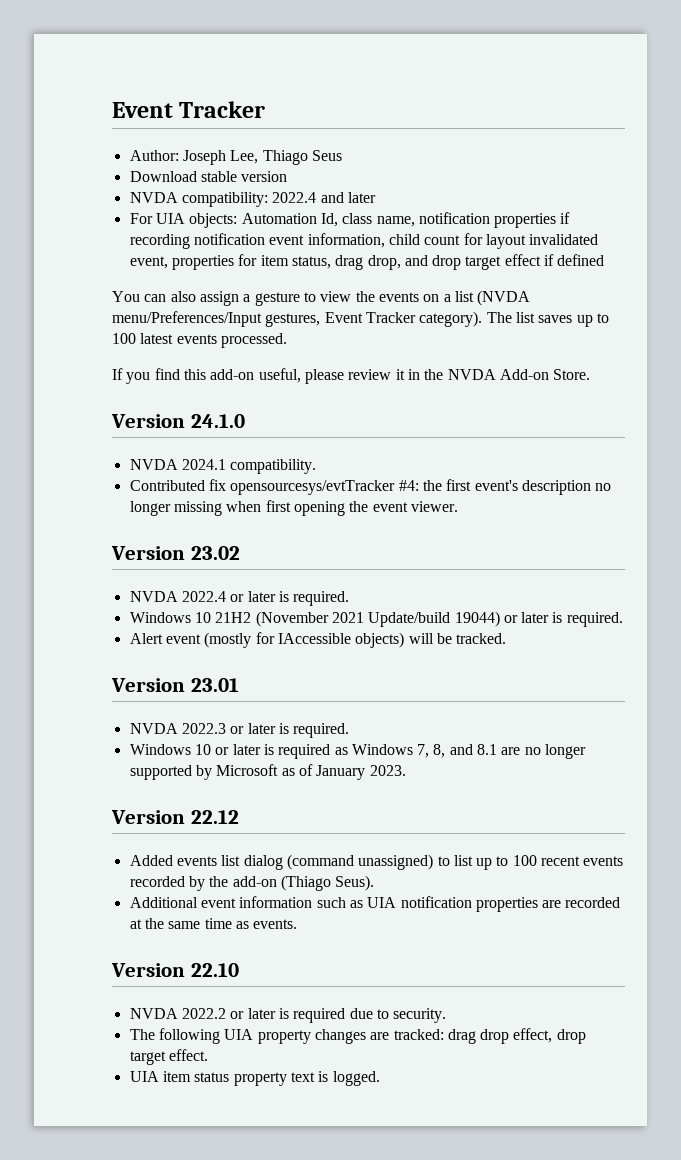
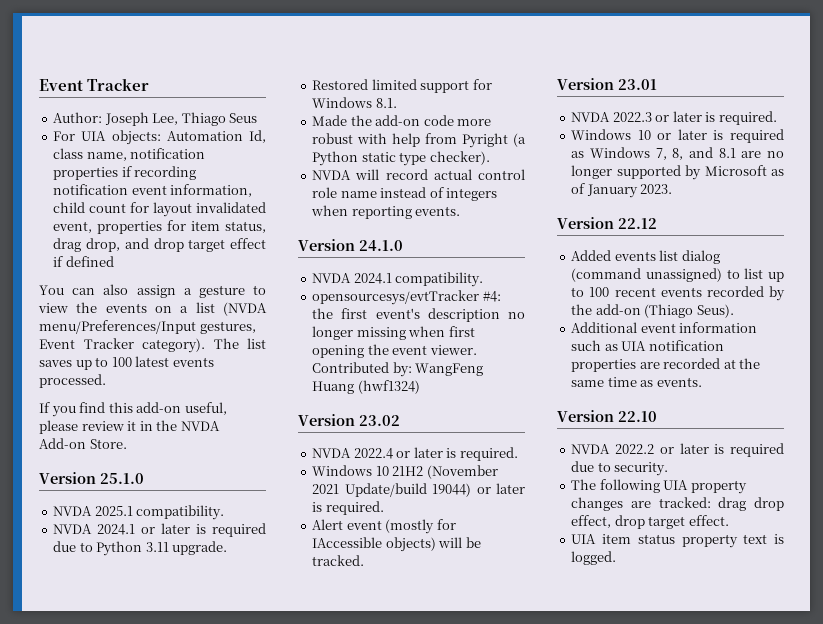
[129,171,288,182] [129,192,376,207] // Download stable version // NVDA compatibility: 2022.4 and later -> (258, 118) none
(591, 374) none -> [39,472,144,484] [53,505,225,520] [53,523,266,537] [53,541,228,556] [312,79,492,93] [312,97,397,108] [312,115,492,126] [312,133,526,148] [312,151,490,166] [312,169,525,180] [312,187,498,201] [311,205,461,219] // Version 25.1.0 // NVDA 2025.1 compatibility. // NVDA 2024.1 or later is required due to Python 3.11 upgrade. // Restored limited support for Windows 8.1. // Made the add-on code more robust with help from Pyright (a Python static type checker). // NVDA will record actual control role name instead of integers when reporting events.
[129,479,226,491] Contributed fix -> (484, 279) none
(458, 506) none -> [312,362,484,377] [312,380,420,394] Contributed by: WangFeng Huang (hwf1324)

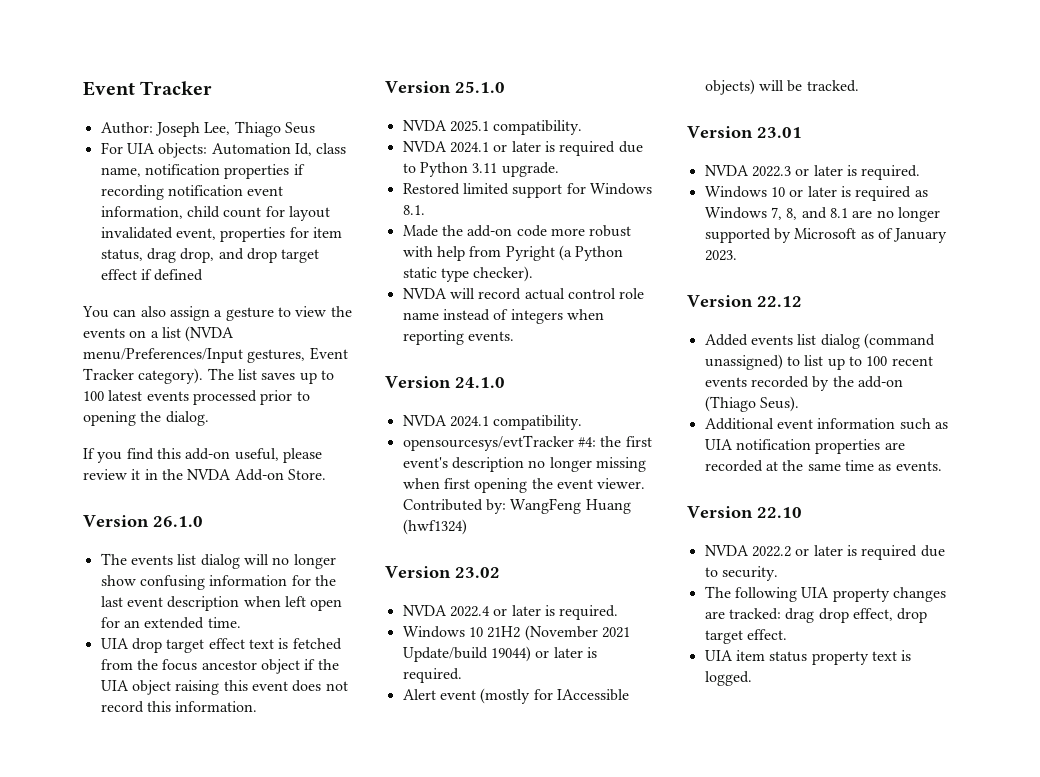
[39,374,106,388] processed. -> [192,390,310,405] [83,411,209,426] processed prior to opening the dialog.
(127, 444) none -> [83,515,203,527] [100,553,336,569] [100,575,336,590] [100,596,343,611] [100,617,241,629] [100,638,342,653] [100,659,339,674] [100,680,348,695] [100,701,258,713] // Version 26.1.0 // The events list dialog will no longer show confusing information for the last event description when left open for an extended time. // UIA drop target effect text is fetched from the focus ancestor object if the UIA object raising this event does not record this information.

